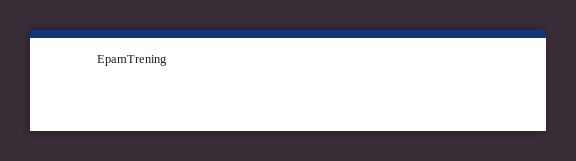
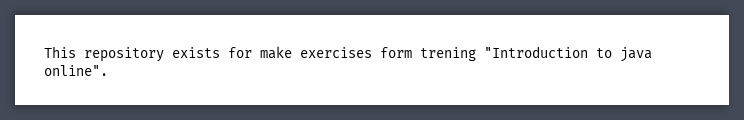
[97,55,167,66] EpamTrening -> [44,46,652,62] [44,65,108,76] This repository exists for make exercises form trening "Introduction to java online".

